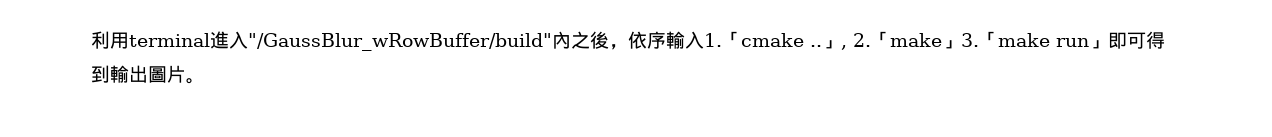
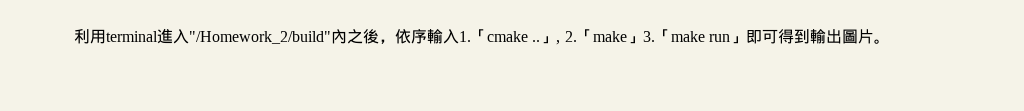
[248,33,552,51] "/GaussBlur_wRowBuffer/build" -> [189,31,331,44] "/Homework_2/build"

